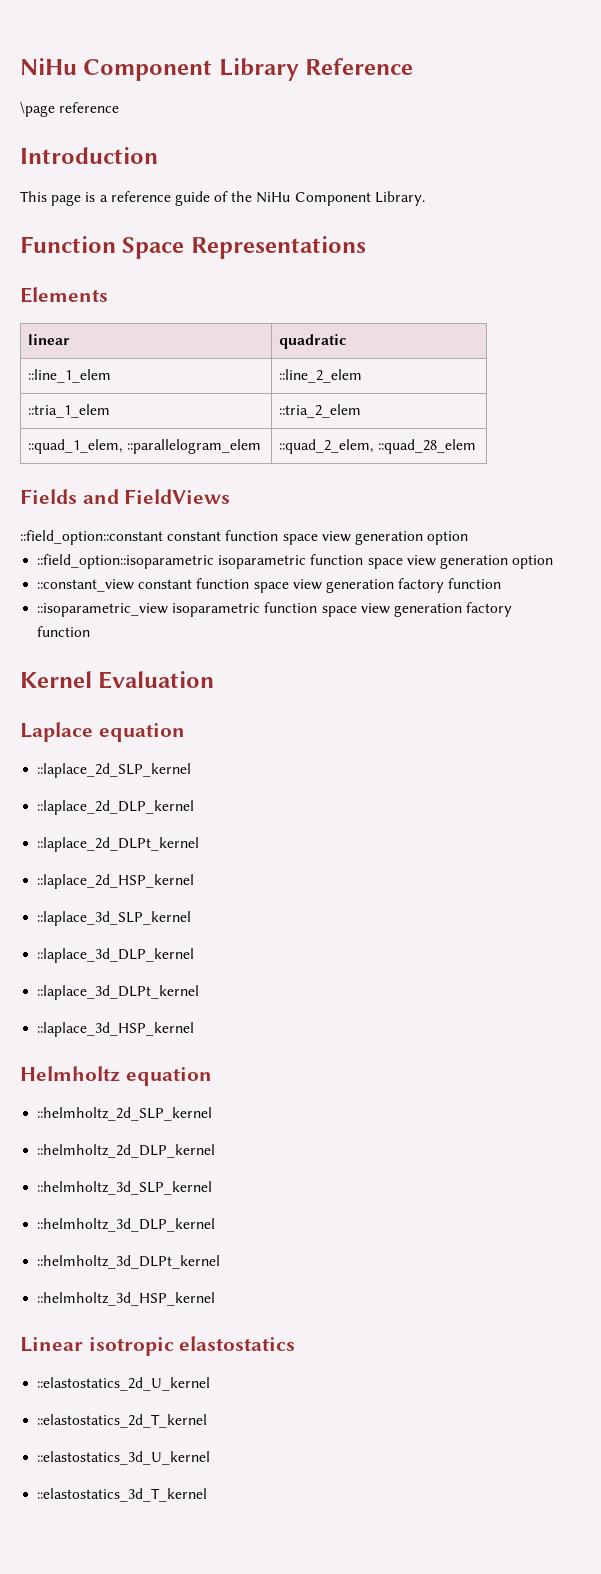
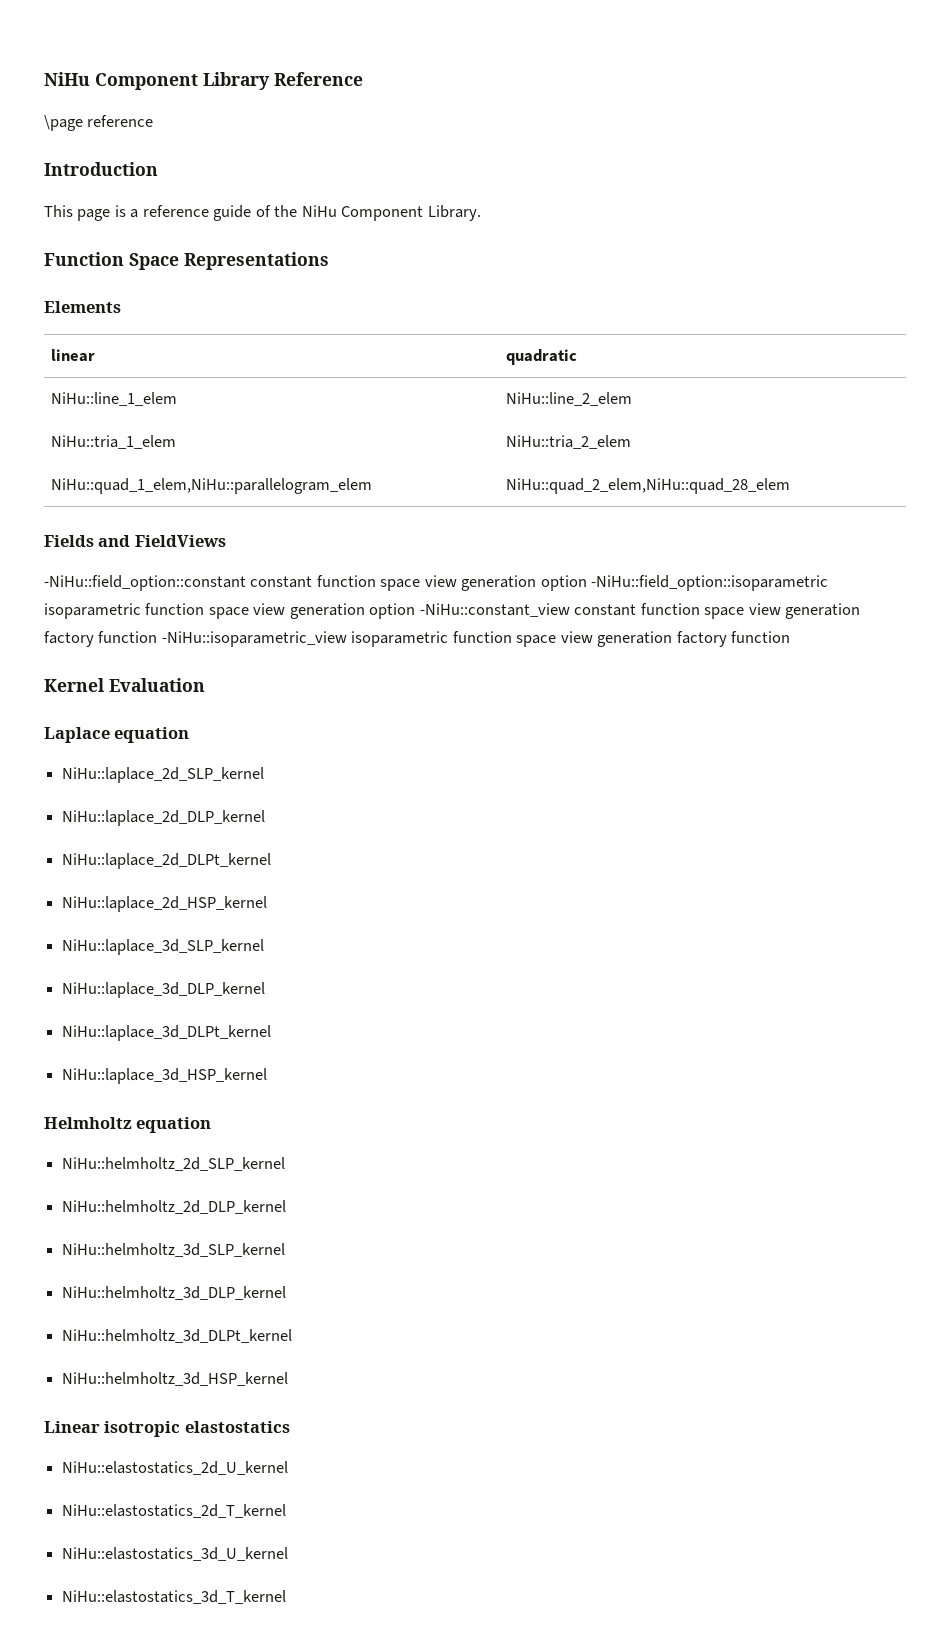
[28,369,112,383] [279,369,363,383] [28,404,111,418] [279,404,362,418] [28,439,261,454] [279,439,476,454] ::line_1_elem | ::line_2_elem // ::tria_1_elem | ::tria_2_elem // ::quad_1_elem, ::parallelogram_elem | ::quad_2_elem, ::quad_28_elem -> [51,392,178,406] [506,392,633,406] [51,435,177,449] [506,435,632,449] [51,478,373,494] [506,478,791,494] NiHu::line_1_elem | NiHu::line_2_elem // NiHu::tria_1_elem | NiHu::tria_2_elem // NiHu::quad_1_elem,NiHu::parallelogram_elem | NiHu::quad_2_elem,NiHu::quad_28_elem
[20,530,163,545] ::field_option::constant -> [44,575,246,591] -NiHu::field_option::constant
[37,554,215,569] // ::field_option::isoparametric -> [591,575,829,591] -NiHu::field_option::isoparametric
[37,579,135,592] // ::constant_view -> [419,603,570,617] -NiHu::constant_view
[37,603,169,617] // ::isoparametric_view -> [161,631,347,647] -NiHu::isoparametric_view
[37,763,192,778] [37,800,195,815] [37,837,200,852] [37,874,195,889] [37,911,192,926] [37,948,195,963] [37,985,200,1000] [37,1022,195,1037] [20,1066,212,1086] [37,1107,213,1121] [37,1144,216,1158] [37,1181,213,1195] [37,1218,216,1232] [37,1255,221,1269] [37,1292,216,1306] ::laplace_2d_SLP_kernel // ::laplace_2d_DLP_kernel // ::laplace_2d_DLPt_kernel // ::laplace_2d_HSP_kernel // ::laplace_3d_SLP_kernel // ::laplace_3d_DLP_kernel // ::laplace_3d_DLPt_kernel // ::laplace_3d_HSP_kernel // Helmholtz equation // ::helmholtz_2d_SLP_kernel // ::helmholtz_2d_DLP_kernel // ::helmholtz_3d_SLP_kernel // ::helmholtz_3d_DLP_kernel // ::helmholtz_3d_DLPt_kernel // ::helmholtz_3d_HSP_kernel -> [62,767,265,783] [62,810,266,826] [62,853,272,869] [62,896,268,912] [62,939,265,955] [62,982,266,998] [62,1025,272,1041] [62,1068,268,1084] [44,1117,212,1133] [62,1157,286,1171] [62,1200,287,1214] [62,1243,286,1257] [62,1286,287,1300] [62,1329,293,1343] [62,1372,289,1386] NiHu::laplace_2d_SLP_kernel // NiHu::laplace_2d_DLP_kernel // NiHu::laplace_2d_DLPt_kernel // NiHu::laplace_2d_HSP_kernel // NiHu::laplace_3d_SLP_kernel // NiHu::laplace_3d_DLP_kernel // NiHu::laplace_3d_DLPt_kernel // NiHu::laplace_3d_HSP_kernel // Helmholtz equation // NiHu::helmholtz_2d_SLP_kernel // NiHu::helmholtz_2d_DLP_kernel // NiHu::helmholtz_3d_SLP_kernel // NiHu::helmholtz_3d_DLP_kernel // NiHu::helmholtz_3d_DLPt_kernel // NiHu::helmholtz_3d_HSP_kernel
[37,1377,211,1391] [37,1414,208,1428] [37,1451,211,1465] [37,1488,208,1502] ::elastostatics_2d_U_kernel // ::elastostatics_2d_T_kernel // ::elastostatics_3d_U_kernel // ::elastostatics_3d_T_kernel -> [62,1461,289,1475] [62,1504,287,1518] [62,1547,289,1561] [62,1590,287,1604] NiHu::elastostatics_2d_U_kernel // NiHu::elastostatics_2d_T_kernel // NiHu::elastostatics_3d_U_kernel // NiHu::elastostatics_3d_T_kernel

